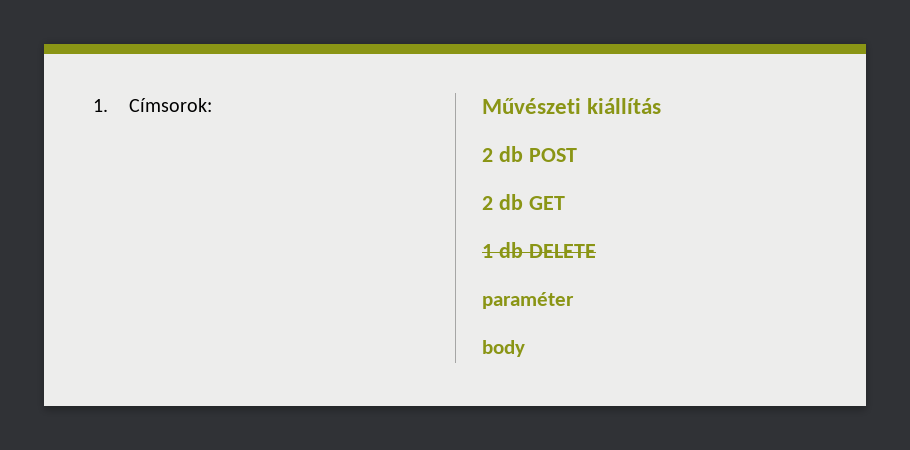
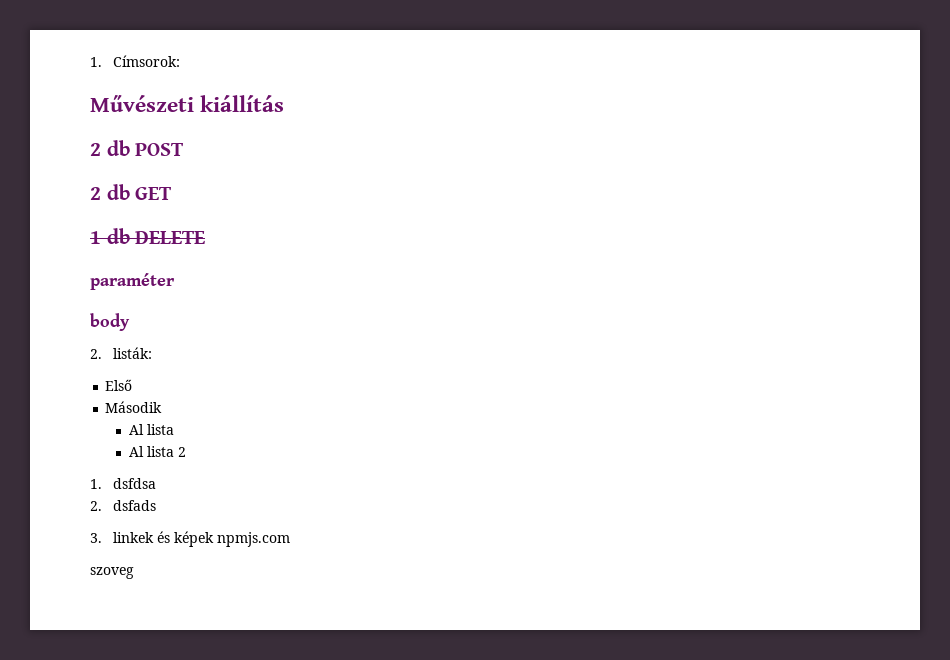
(525, 348) none -> [90,347,153,359] [105,379,133,391] [105,401,163,413] [128,424,174,435] [128,446,186,457] [90,478,157,489] [90,500,157,511] [90,531,291,547] [90,567,134,579] // 2. listák: // Első // Második // Al lista // Al lista 2 // 1. dsfdsa // 2. dsfads // 3. linkek és képek npmjs.com // szoveg

